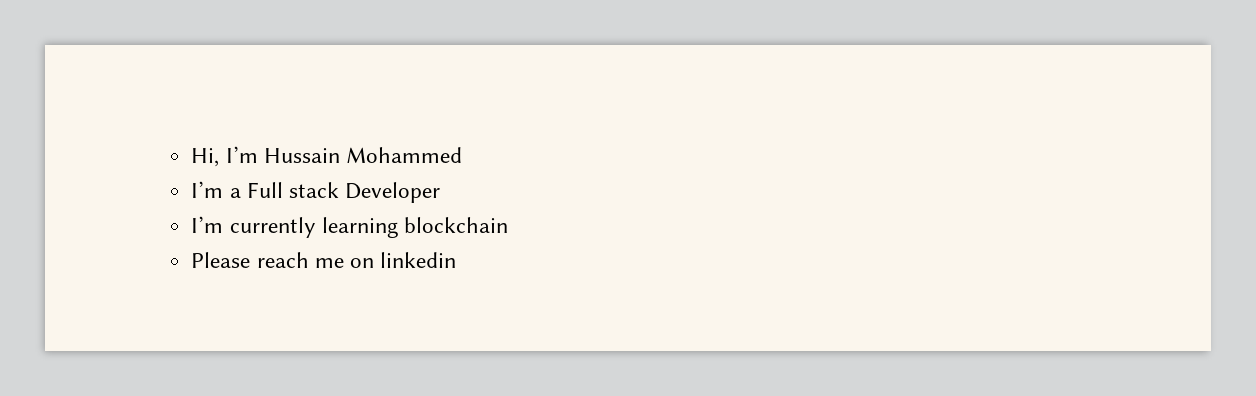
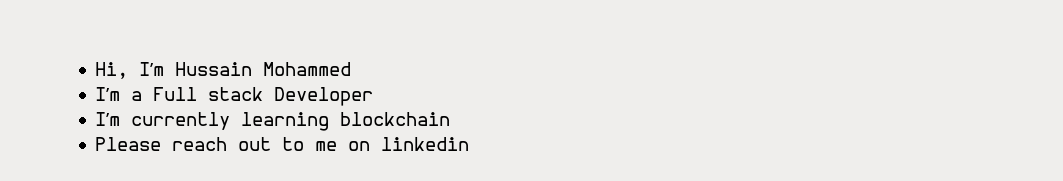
(309, 260) none -> [238,137,305,151] out to

